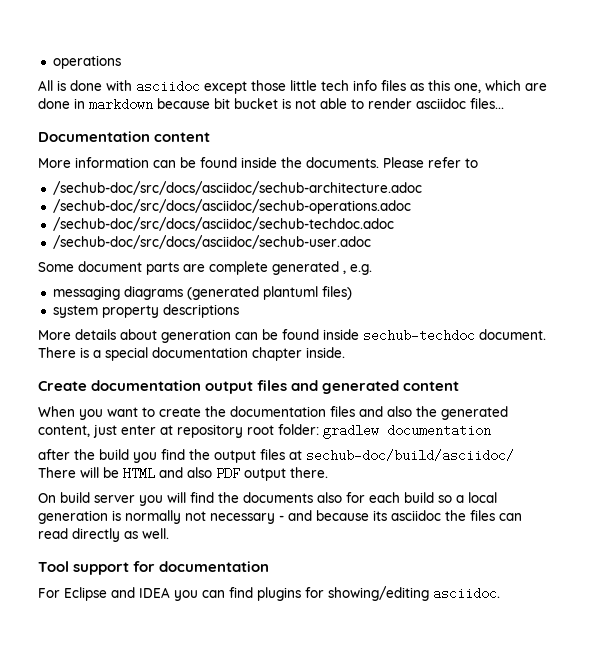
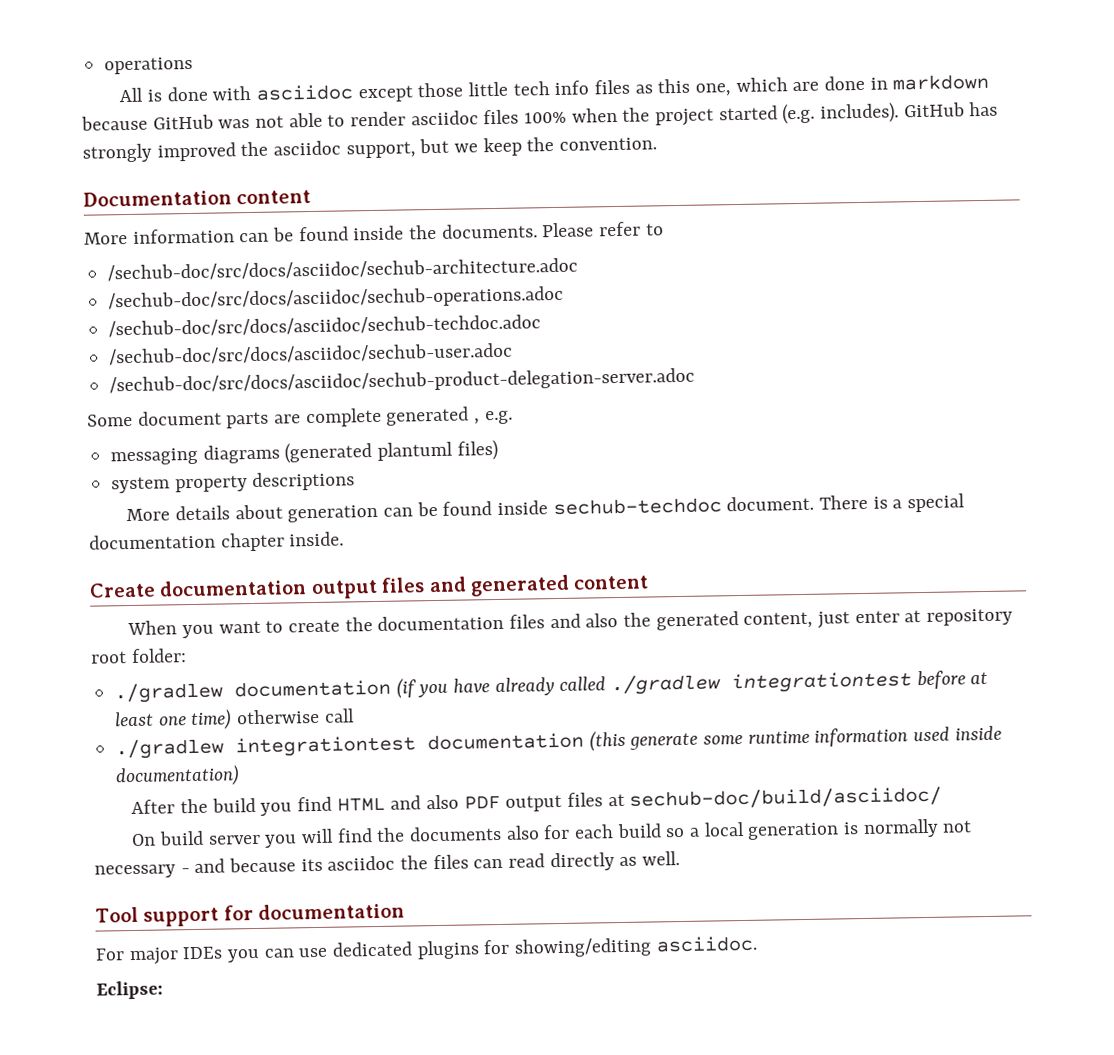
[214,98,291,109] bit bucket is -> [152,114,251,130] GitHub was
[470,98,504,109] files... -> [483,101,999,127] [82,136,658,163] files 100% when the project started (e.g. includes). GitHub has strongly improved the asciidoc support, but we keep the convention.
(371, 242) none -> [109,367,696,396] // /sechub-doc/src/docs/asciidoc/sechub-product-delegation-server.adoc
[323,424,491,439] [38,449,514,463] [38,467,119,478] gradlew documentation // after the build you find the output files at sechub-doc/build/asciidoc/ There will be -> [114,670,989,704] [114,708,355,731] [115,725,1002,760] [115,765,241,788] [131,796,333,816] // ./gradlew documentation (if you have already called ./gradlew integrationtest before at least one time) otherwise call // ./gradlew integrationtest documentation (this generate some runtime information used inside documentation) // After the build you find
[290,467,328,478] there. -> [567,786,943,810] files at sechub-doc/build/asciidoc/
[64,587,253,601] Eclipse and IDEA you can find -> [128,941,414,966] major IDEs you can use dedicated
(500, 593) none -> [96,980,163,1000] // Eclipse:

